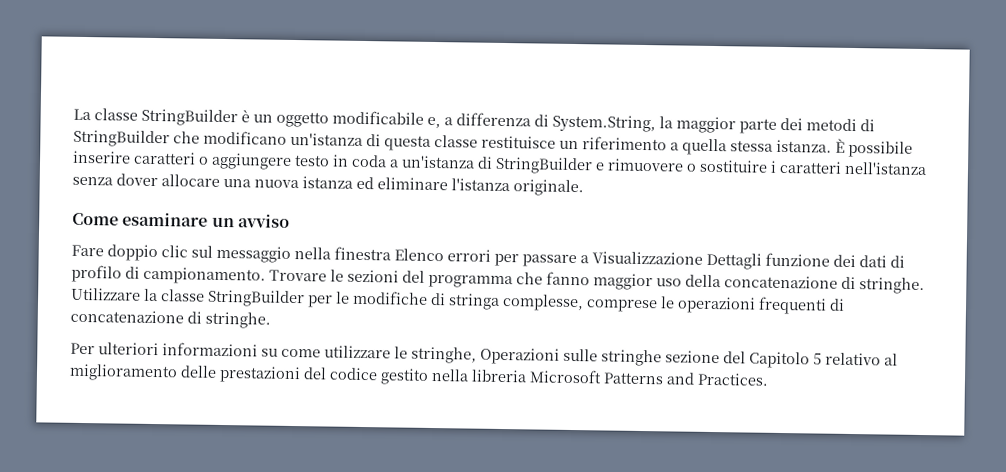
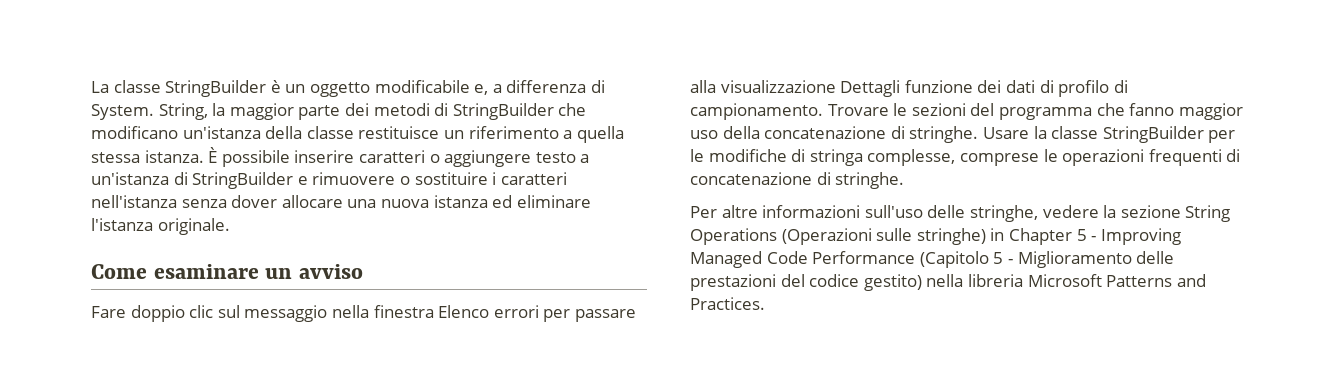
[552,114,656,133] System.String, -> [91,103,208,120] System. String,
[366,134,431,151] di questa -> [265,126,303,139] della
[332,154,387,168] in coda -> (576, 157) none
[580,251,703,265] a Visualizzazione -> [690,80,836,93] alla visualizzazione
[71,287,141,301] Utilizzare -> [982,127,1029,139] Usare
[98,342,898,369] [69,363,178,382] ulteriori informazioni su come utilizzare le stringhe, Operazioni sulle stringhe sezione del Capitolo 5 relativo al miglioramento -> [721,205,1231,222] [690,228,1181,245] [690,251,1132,268] altre informazioni sull'uso delle stringhe, vedere la sezione String Operations (Operazioni sulle stringhe) in Chapter 5 - Improving Managed Code Performance (Capitolo 5 - Miglioramento
[380,368,429,385] gestito -> [863,274,922,291] gestito)

